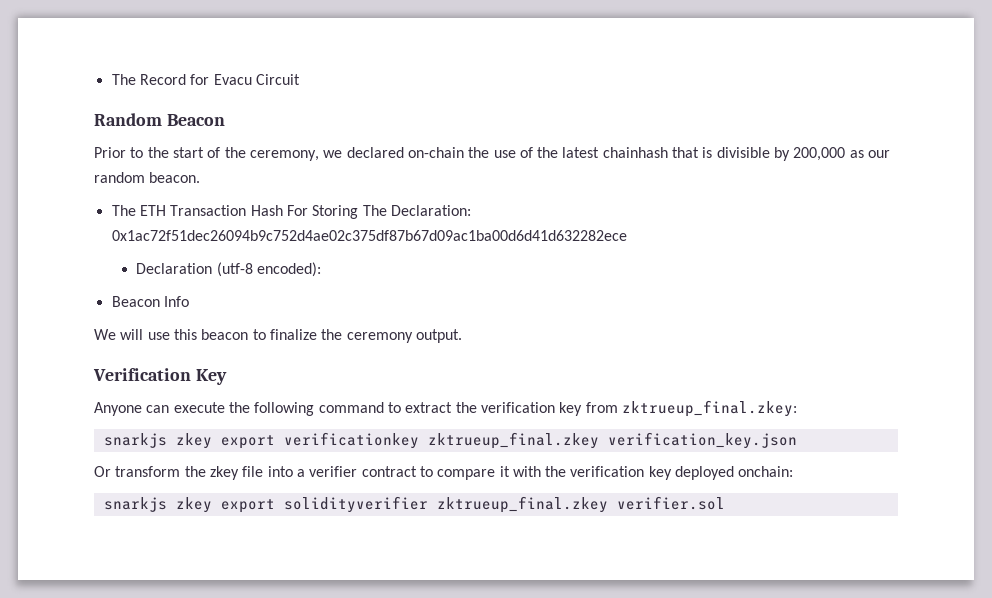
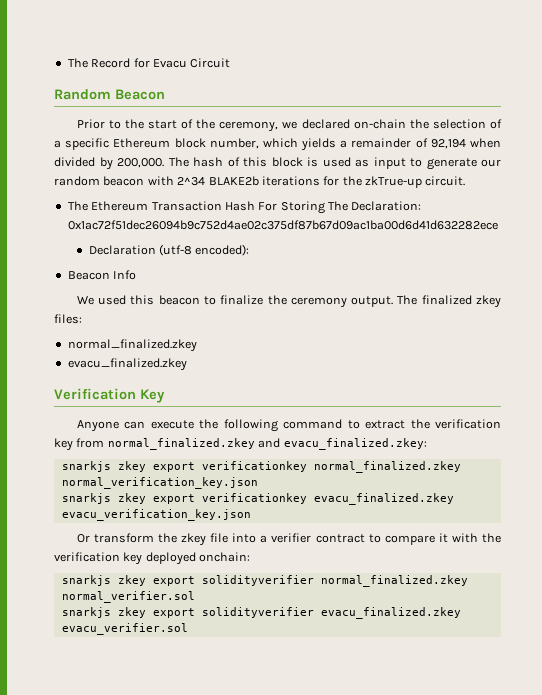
[493,147,891,161] [94,172,201,183] [111,205,166,216] use of the latest chainhash that is divisible by 200,000 as our random beacon. // The ETH -> [432,119,503,129] [54,138,502,151] [54,157,501,170] [54,176,466,188] [67,201,149,211] selection of a specific Ethereum block number, which yields a remainder of 92,194 when divided by 200,000. The hash of this block is used as input to generate our random beacon with 2^34 BLAKE2b iterations for the zkTrue-up circuit. // The Ethereum
[120,329,170,340] will use -> [98,295,127,305] used
(462, 336) none -> [397,295,501,308] [54,314,82,324] [67,339,197,352] [67,358,187,371] The finalized zkey files: // normal_finalized.zkey // evacu_finalized.zkey
[621,400,797,417] [103,432,797,449] zktrueup_final.zkey: // snarkjs zkey export verificationkey zktrueup_final.zkey verification_key.json -> [107,438,427,450] [61,461,461,473] [61,477,258,489] [61,493,454,505] [61,509,251,521] normal_finalized.zkey and evacu_finalized.zkey: // snarkjs zkey export verificationkey normal_finalized.zkey normal_verification_key.json // snarkjs zkey export verificationkey evacu_finalized.zkey evacu_verification_key.json
[436,496,725,513] zktrueup_final.zkey verifier.sol -> [320,575,468,587] [61,591,195,603] [61,607,461,619] [61,623,188,635] normal_finalized.zkey normal_verifier.sol // snarkjs zkey export solidityverifier evacu_finalized.zkey evacu_verifier.sol

